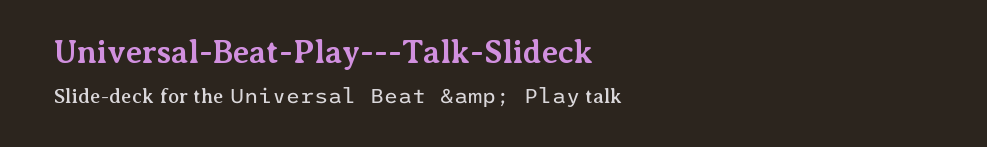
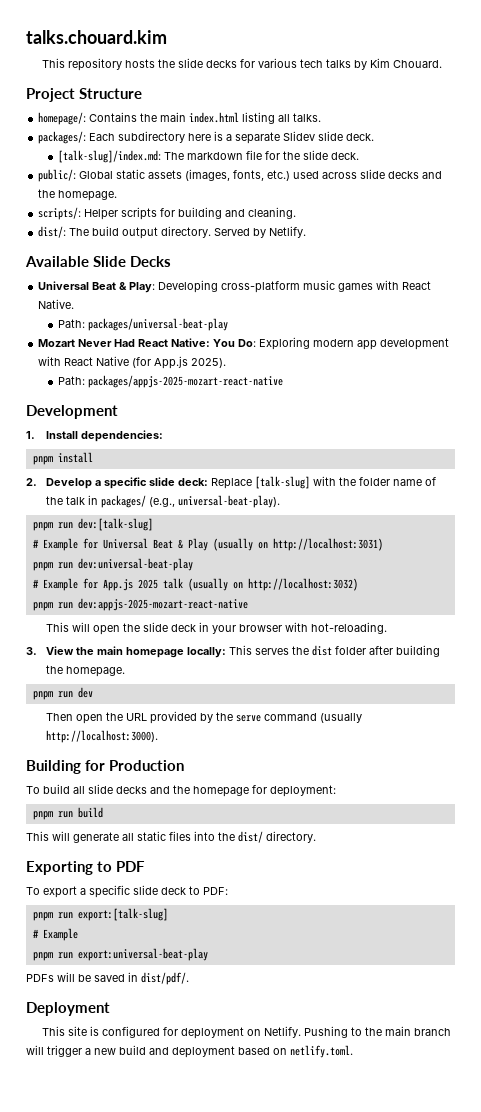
[54,39,593,70] [54,87,623,107] Universal-Beat-Play---Talk-Slideck // Slide-deck for the Universal Beat &amp; Play talk -> [26,30,167,44] [41,58,442,71] [26,88,143,102] [38,112,322,125] [38,131,375,144] [57,150,359,163] [38,169,443,182] [38,189,118,201] [38,207,297,220] [38,226,307,239] [25,256,172,267] [38,280,432,293] [38,299,75,309] [57,318,228,331] [38,337,450,350] [38,356,227,369] [57,375,283,388] [26,405,118,419] [26,430,163,442] [32,452,93,465] [26,476,436,489] [45,495,280,508] [32,518,153,531] [32,538,383,551] [32,558,193,571] [32,578,358,591] [32,598,248,611] [45,622,387,635] [26,645,440,658] [45,665,125,677] [32,687,93,700] [45,711,362,724] [45,730,158,743] [26,760,185,774] [26,784,336,797] [32,807,103,820] [26,831,316,843] [26,861,146,875] [26,885,228,898] [32,908,168,921] [32,928,78,941] [32,948,208,961] [26,972,189,985] [26,1002,110,1016] [41,1026,451,1039] [26,1045,353,1058] talks.chouard.kim // This repository hosts the slide decks for various tech talks by Kim Chouard. // Project Structure // homepage/: Contains the main index.html listing all talks. // packages/: Each subdirectory here is a separate Slidev slide deck. // [talk-slug]/index.md: The markdown file for the slide deck. // public/: Global static assets (images, fonts, etc.) used across slide decks and the homepage. // scripts/: Helper scripts for building and cleaning. // dist/: The build output directory. Served by Netlify. // Available Slide Decks // Universal Beat & Play: Developing cross-platform music games with React Native. // Path: packages/universal-beat-play // Mozart Never Had React Native: You Do: Exploring modern app development with React Native (for App.js 2025). // Path: packages/appjs-2025-mozart-react-native // Development // 1. Install dependencies: // pnpm install // 2. Develop a specific slide deck: Replace [talk-slug] with the folder name of the talk in packages/ (e.g., universal-beat-play). // pnpm run dev:[talk-slug] // # Example for Universal Beat & Play (usually on http://localhost:3031) // pnpm run dev:universal-beat-play // # Example for App.js 2025 talk (usually on http://localhost:3032) // pnpm run dev:appjs-2025-mozart-react-native // This will open the slide deck in your browser with hot-reloading. // 3. View the main homepage locally: This serves the dist folder after building the homepage. // pnpm run dev // Then open the URL provided by the serve command (usually http://localhost:3000). // Building for Production // To build all slide decks and the homepage for deployment: // pnpm run build // This will generate all static files into the dist/ directory. // Exporting to PDF // To export a specific slide deck to PDF: // pnpm run export:[talk-slug] // # Example // pnpm run export:universal-beat-play // PDFs will be saved in dist/pdf/. // Deployment // This site is configured for deployment on Netlify. Pushing to the main branch will trigger a new build and deployment based on netlify.toml.

